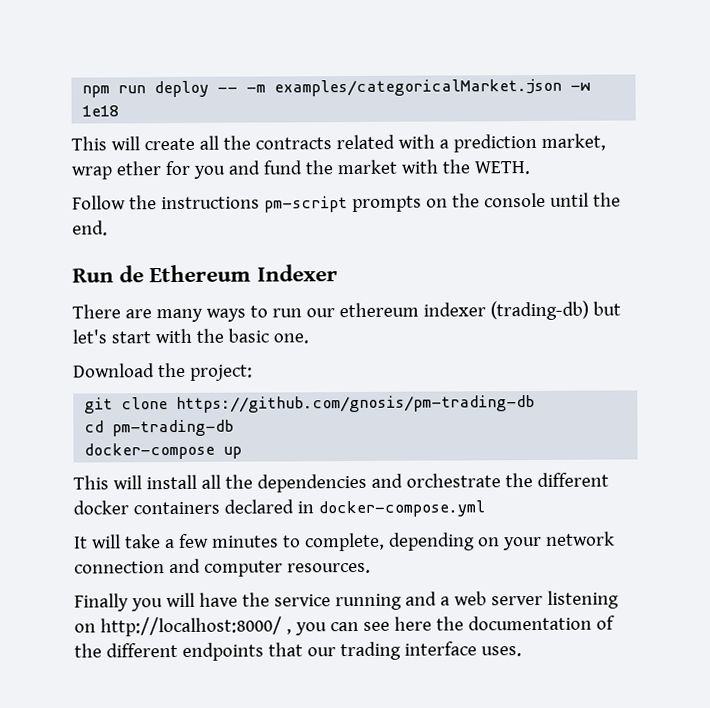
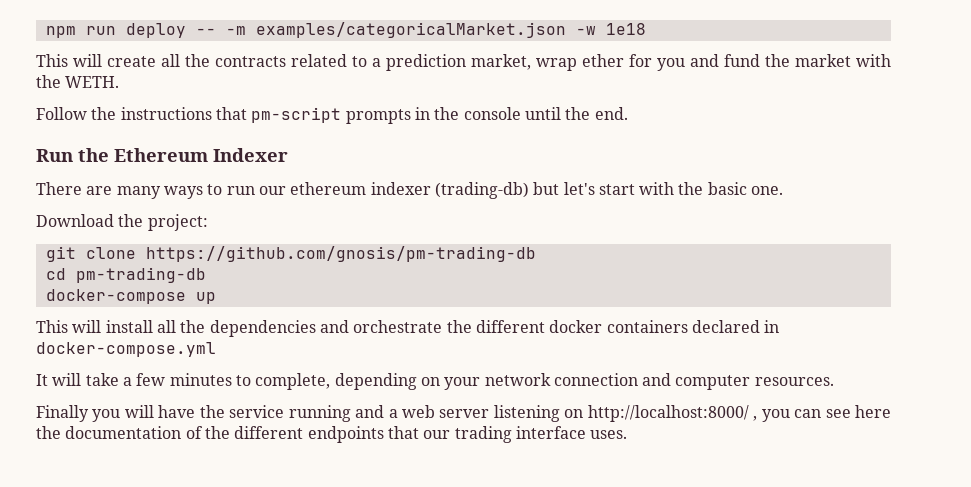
[397,134,435,149] with -> [352,56,367,67] to
(260, 203) none -> [215,107,247,120] that
[425,198,448,208] on -> [414,107,430,120] in
[119,265,145,283] de -> [78,148,109,162] the

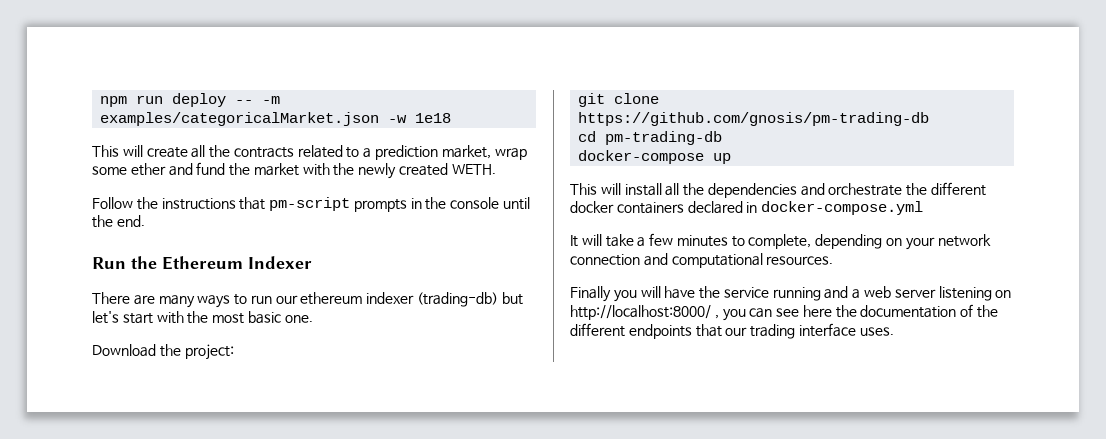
[582,54,685,71] ether for you -> [92,163,166,176] some ether
(61, 81) none -> [358,163,449,179] newly created
(704, 188) none -> [212,313,245,324] most
[675,375,751,390] computer -> [671,253,763,268] computational

